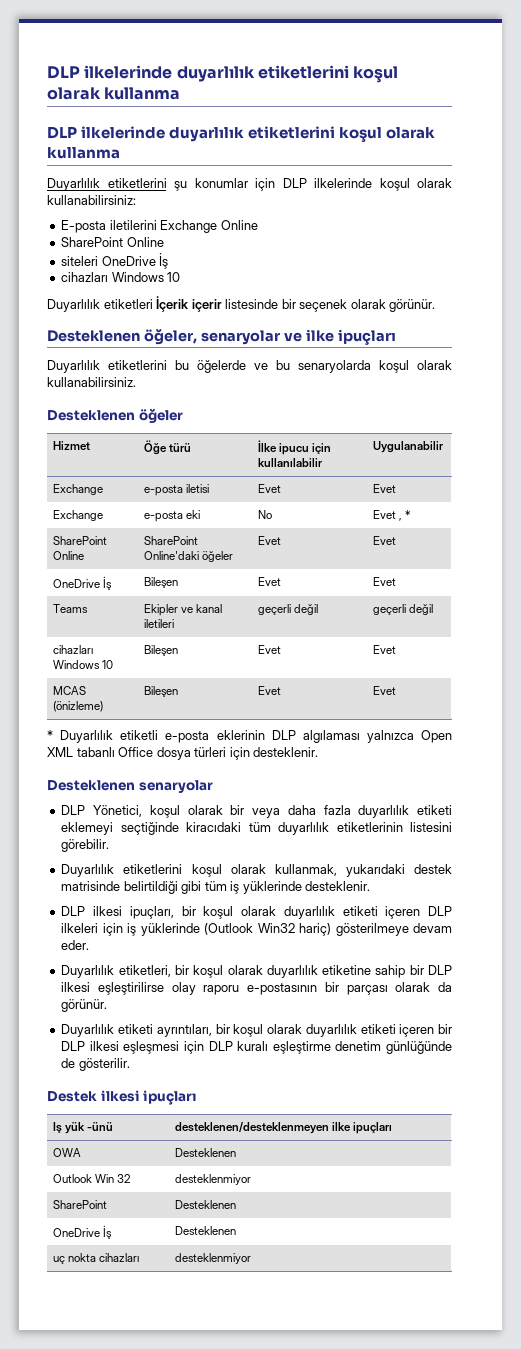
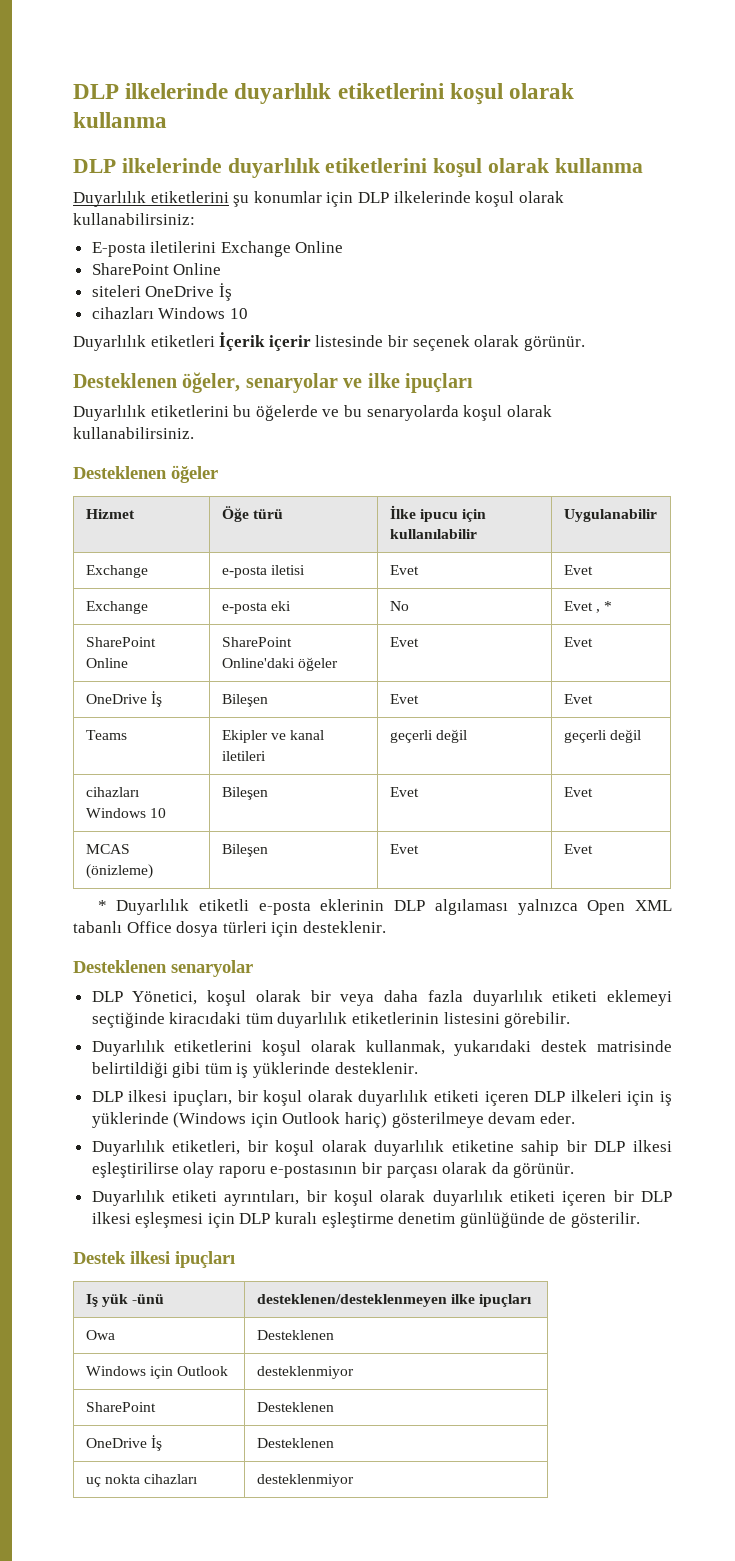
[204,923,295,935] (Outlook Win32 -> [173,1112,341,1128] (Windows için Outlook
[53,1148,82,1157] [175,1148,237,1157] [53,1174,131,1183] OWA | Desteklenen // Outlook Win 32 -> [85,1330,115,1340] [256,1330,334,1340] [85,1366,229,1379] Owa | Desteklenen // Windows için Outlook

